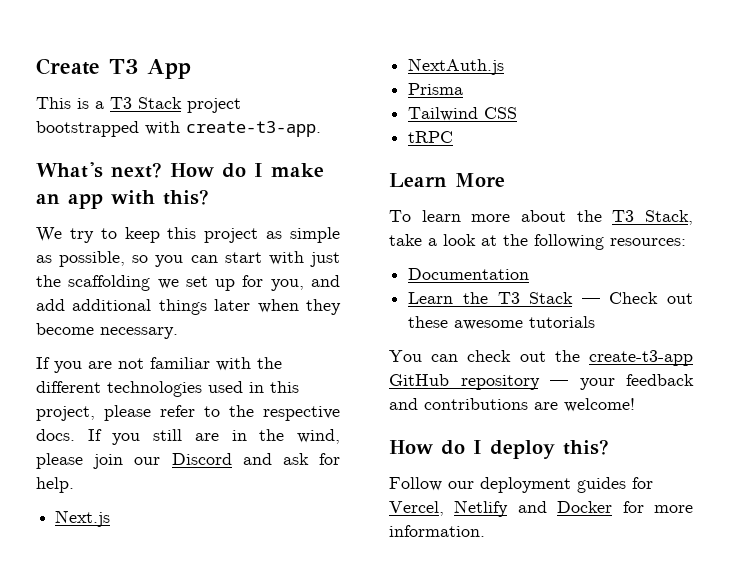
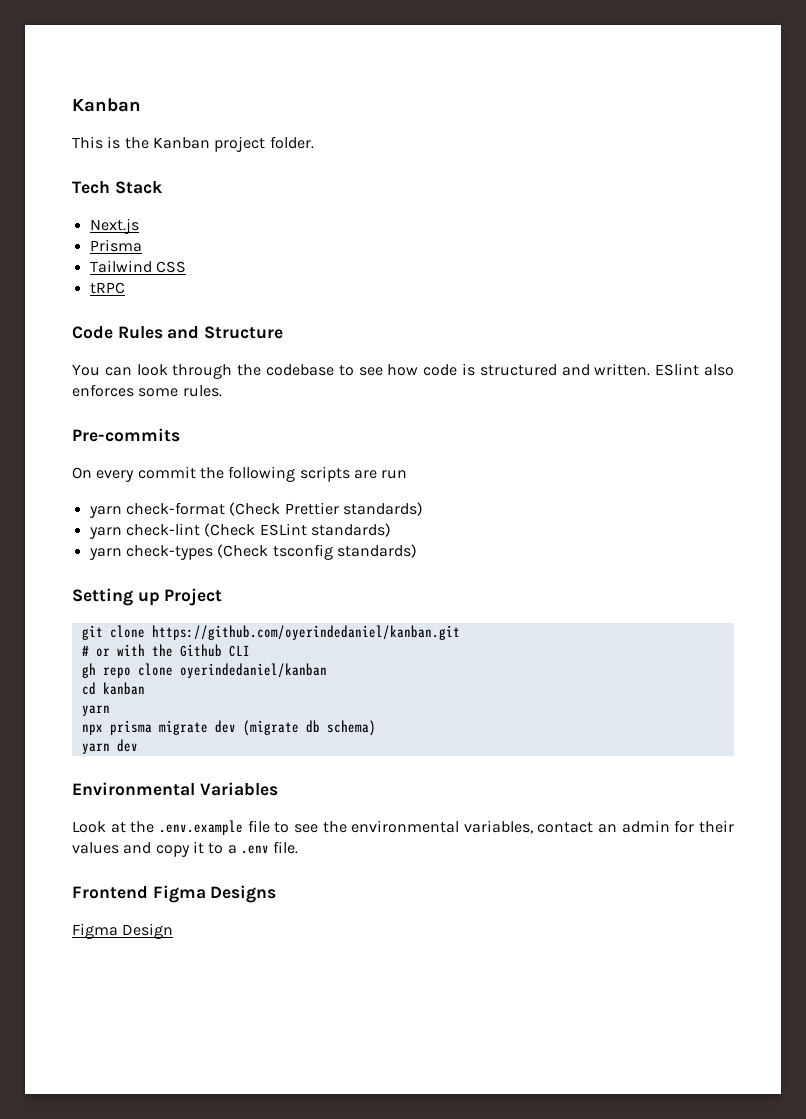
[36,58,191,79] Create T3 App -> [72,98,141,112] Kanban
[95,97,241,113] [36,121,321,137] [36,162,324,178] [36,189,209,209] [36,227,340,243] [36,251,340,267] [36,275,340,291] [36,299,341,315] [36,323,178,339] [36,357,282,373] [36,381,299,397] [36,405,340,421] [36,429,340,445] [36,453,340,469] [36,477,74,493] a T3 Stack project bootstrapped with create-t3-app. // What's next? How do I make an app with this? // We try to keep this project as simple as possible, so you can start with just the scaffolding we set up for you, and add additional things later when they become necessary. // If you are not familiar with the different technologies used in this project, please refer to the respective docs. If you still are in the wind, please join our Discord and ask for help. -> [124,136,314,152] [72,181,163,194] the Kanban project folder. // Tech Stack
[408,58,505,75] // NextAuth.js -> (139, 226) none
[389,173,505,187] [389,210,693,225] [389,234,686,250] [408,268,530,280] [408,292,693,304] [408,316,596,330] [389,350,693,366] [389,374,694,390] [389,398,635,412] [389,439,609,459] [389,477,653,493] [389,500,693,517] [389,525,485,537] Learn More // To learn more about the T3 Stack, take a look at the following resources: // Documentation // Learn the T3 Stack — Check out these awesome tutorials // You can check out the create-t3-app GitHub repository — your feedback and contributions are welcome! // How do I deploy this? // Follow our deployment guides for Vercel, Netlify and Docker for more information. -> [72,326,284,339] [72,363,734,379] [72,384,222,397] [72,428,180,442] [72,466,408,482] [88,502,423,518] [88,523,391,539] [88,544,417,560] [72,588,223,606] [81,625,460,640] [81,644,250,657] [81,663,327,678] [81,682,145,695] [81,705,110,716] [81,720,376,736] [81,739,138,754] [72,782,278,796] [72,820,734,835] [72,841,299,857] [72,885,277,903] [72,923,174,939] Code Rules and Structure // You can look through the codebase to see how code is structured and written. ESlint also enforces some rules. // Pre-commits // On every commit the following scripts are run // yarn check-format (Check Prettier standards) // yarn check-lint (Check ESLint standards) // yarn check-types (Check tsconfig standards) // Setting up Project // git clone https://github.com/oyerindedaniel/kanban.git // # or with the Github CLI // gh repo clone oyerindedaniel/kanban // cd kanban // yarn // npx prisma migrate dev (migrate db schema) // yarn dev // Environmental Variables // Look at the .env.example file to see the environmental variables, contact an admin for their values and copy it to a .env file. // Frontend Figma Designs // Figma Design

